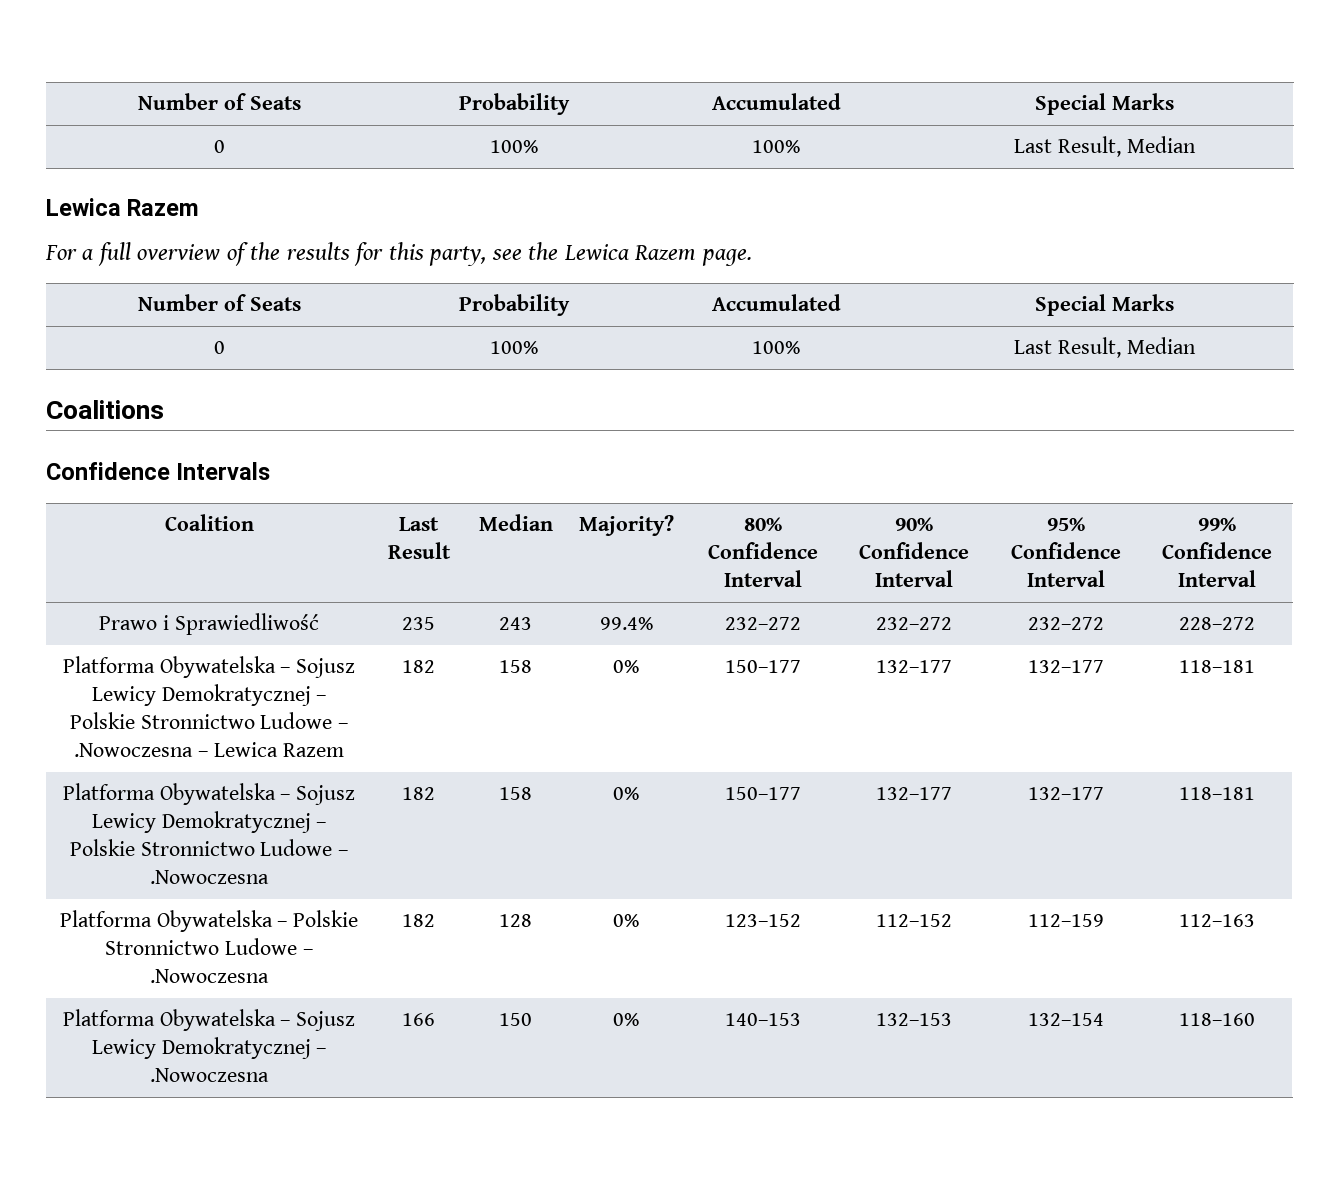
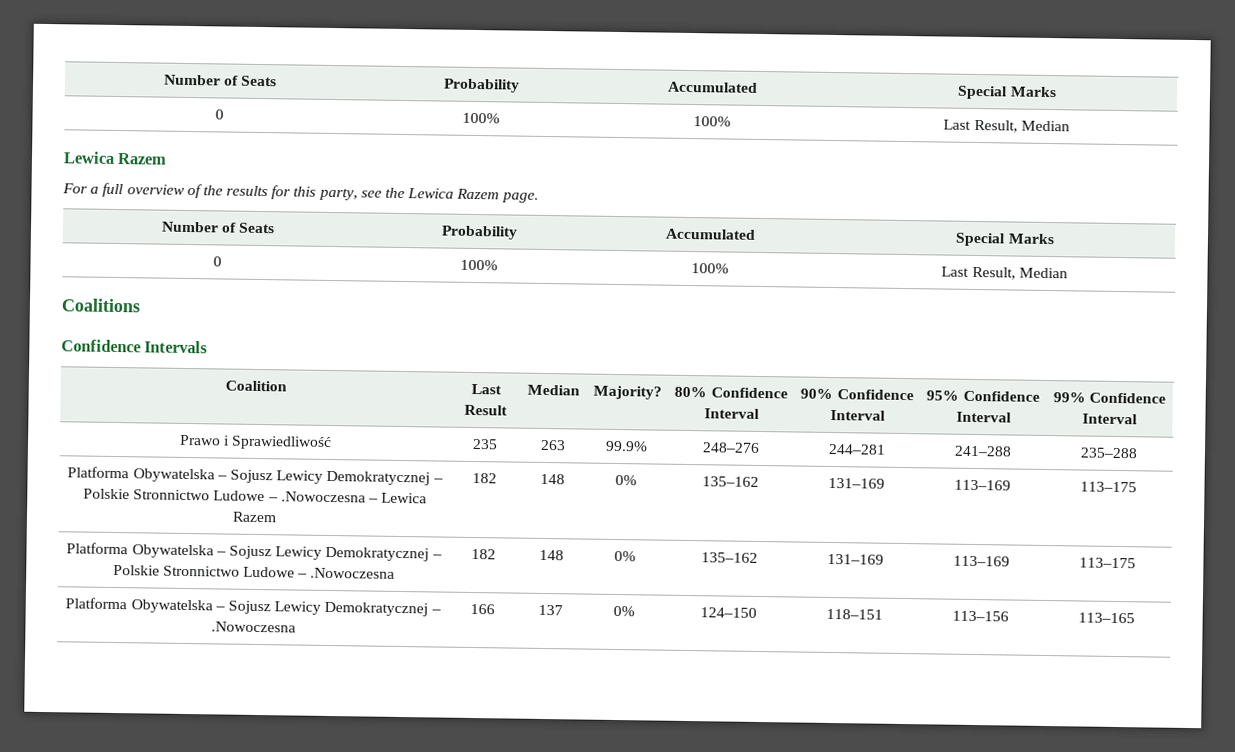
[499,617,532,630] [599,617,653,630] [724,617,801,630] [876,617,952,630] [1027,617,1104,630] [1179,617,1255,630] 243 | 99.4% | 232–272 | 232–272 | 232–272 | 228–272 -> [539,439,566,451] [605,440,648,452] [701,442,760,453] [827,443,886,455] [953,445,1012,457] [1080,447,1138,459] 263 | 99.9% | 248–276 | 244–281 | 241–288 | 235–288
[499,660,532,673] [613,660,639,673] [724,660,801,673] [876,660,952,673] [1027,660,1104,673] [1179,660,1255,673] 158 | 0% | 150–177 | 132–177 | 132–177 | 118–181 -> [539,473,565,485] [615,474,637,486] [701,476,759,487] [827,477,885,489] [953,479,1011,491] [1080,481,1137,493] 148 | 0% | 135–162 | 131–169 | 113–169 | 113–175
[499,787,532,800] [613,787,639,800] [724,787,801,800] [876,787,952,800] [1027,787,1104,800] [1179,787,1255,800] [59,910,359,932] [105,938,313,955] [150,969,269,983] [402,914,435,927] [499,914,532,927] [613,914,639,927] [724,914,801,927] [876,914,952,927] [1027,914,1104,927] [1179,914,1255,927] 158 | 0% | 150–177 | 132–177 | 132–177 | 118–181 // Platforma Obywatelska – Polskie Stronnictwo Ludowe – .Nowoczesna | 182 | 128 | 0% | 123–152 | 112–152 | 112–159 | 112–163 -> [538,549,564,561] [614,550,636,562] [700,552,758,563] [826,553,884,565] [952,555,1010,567] [1079,557,1136,569] 148 | 0% | 135–162 | 131–169 | 113–169 | 113–175
[499,1013,532,1026] [613,1013,639,1026] [724,1013,801,1026] [876,1013,952,1026] [1027,1013,1104,1026] [1179,1013,1255,1026] 150 | 0% | 140–153 | 132–153 | 132–154 | 118–160 -> [537,604,563,616] [613,605,635,617] [699,607,757,618] [825,608,883,620] [951,610,1009,622] [1078,612,1135,624] 137 | 0% | 124–150 | 118–151 | 113–156 | 113–165

